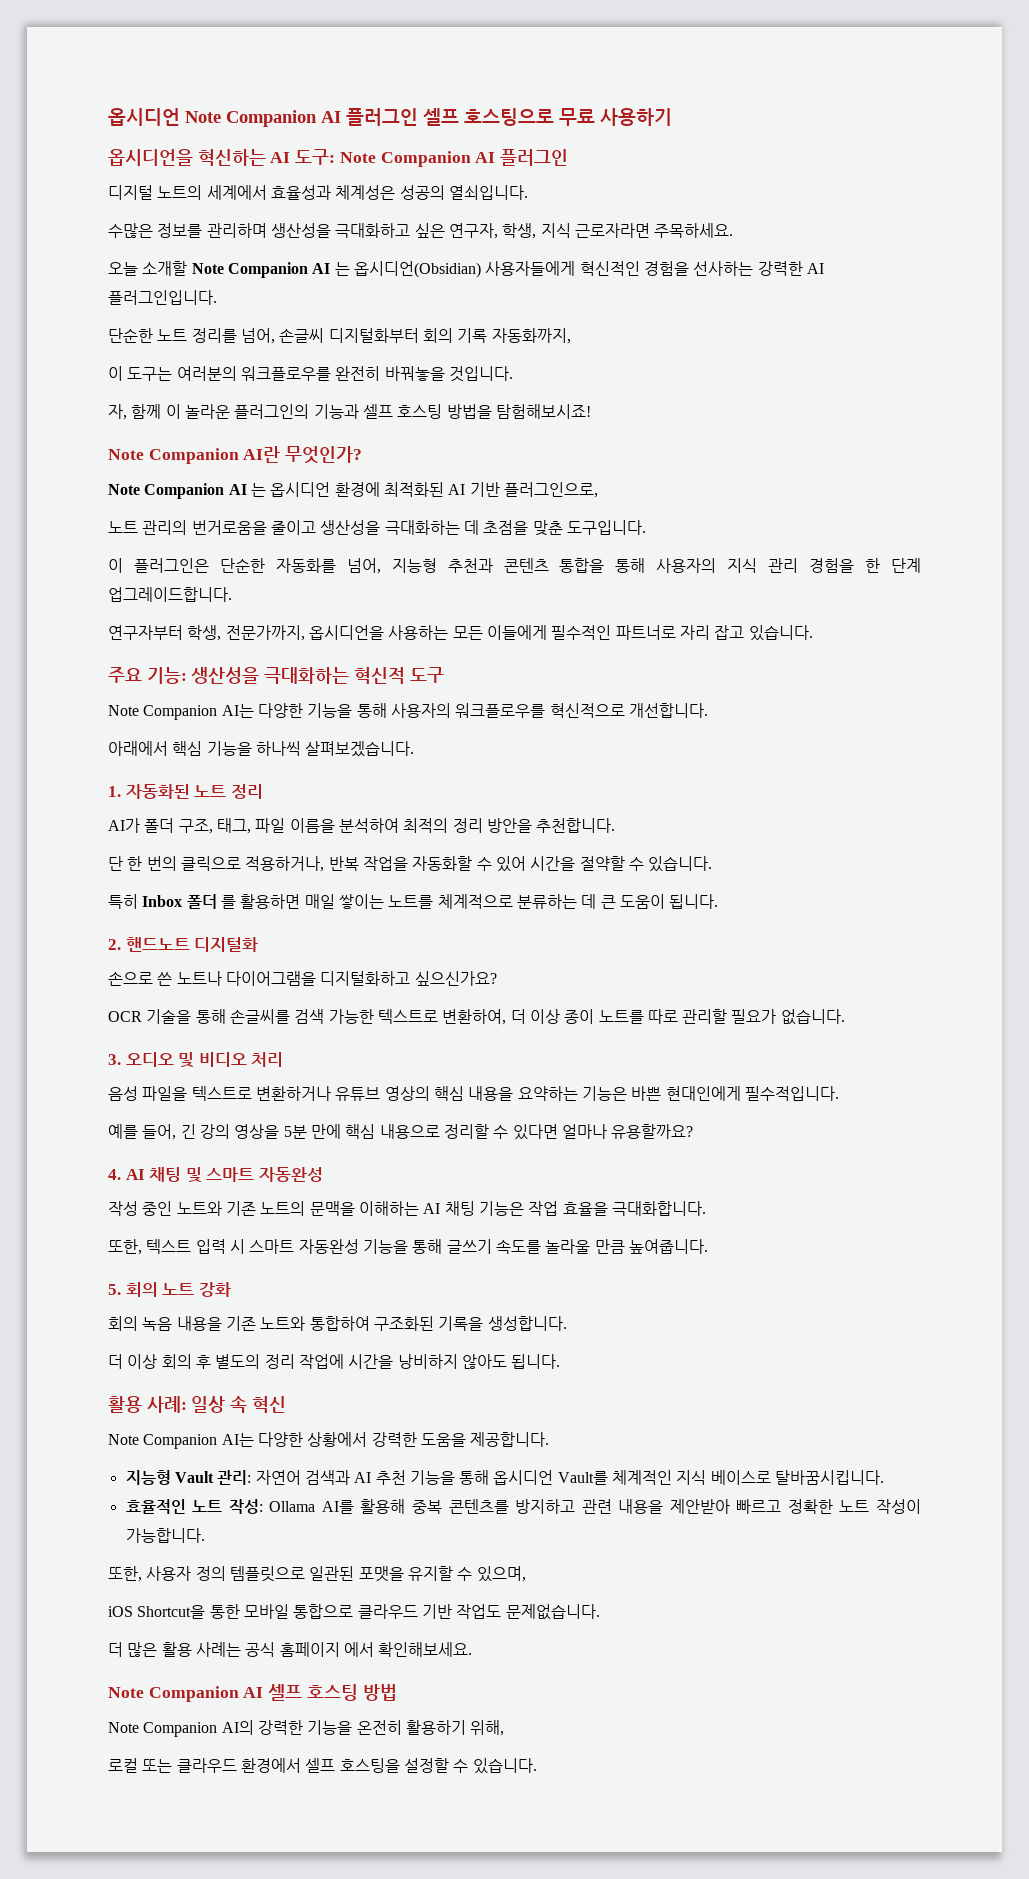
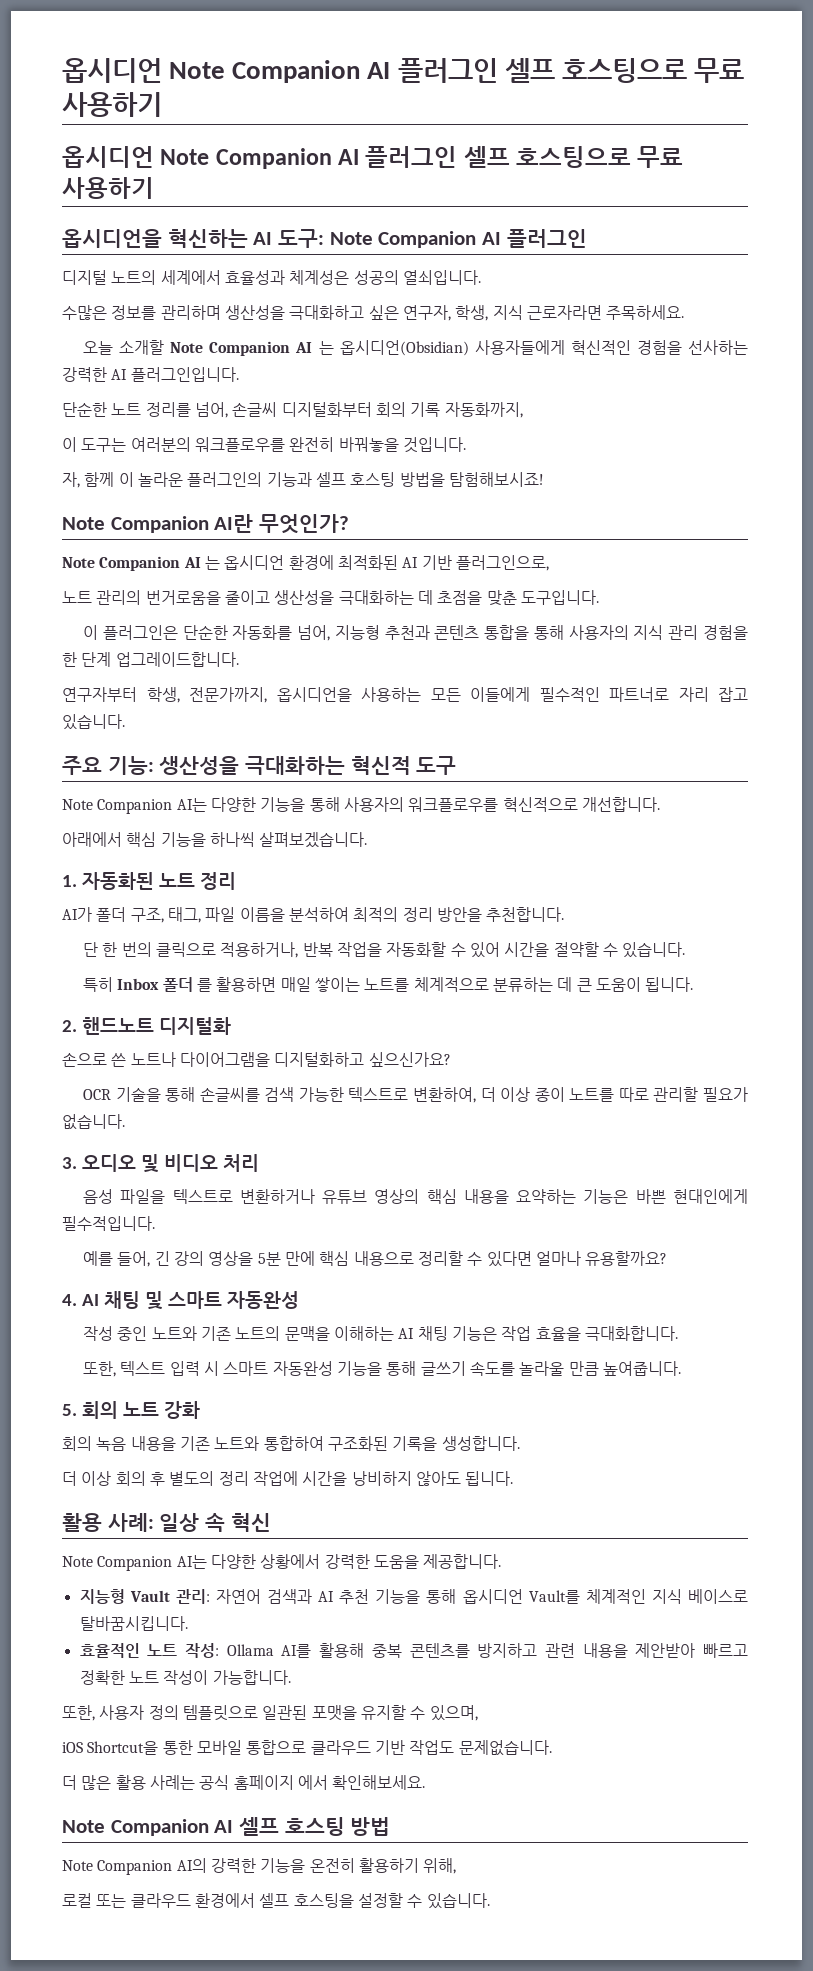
[108,108,672,127] 옵시디언 Note Companion AI 플러그인 셀프 호스팅으로 무료 사용하기 -> [62,58,745,83] [62,92,162,117] [62,146,684,169] [62,177,154,199] 옵시디언 Note Companion AI 플러그인 셀프 호스팅으로 무료 사용하기 // 옵시디언 Note Companion AI 플러그인 셀프 호스팅으로 무료 사용하기

